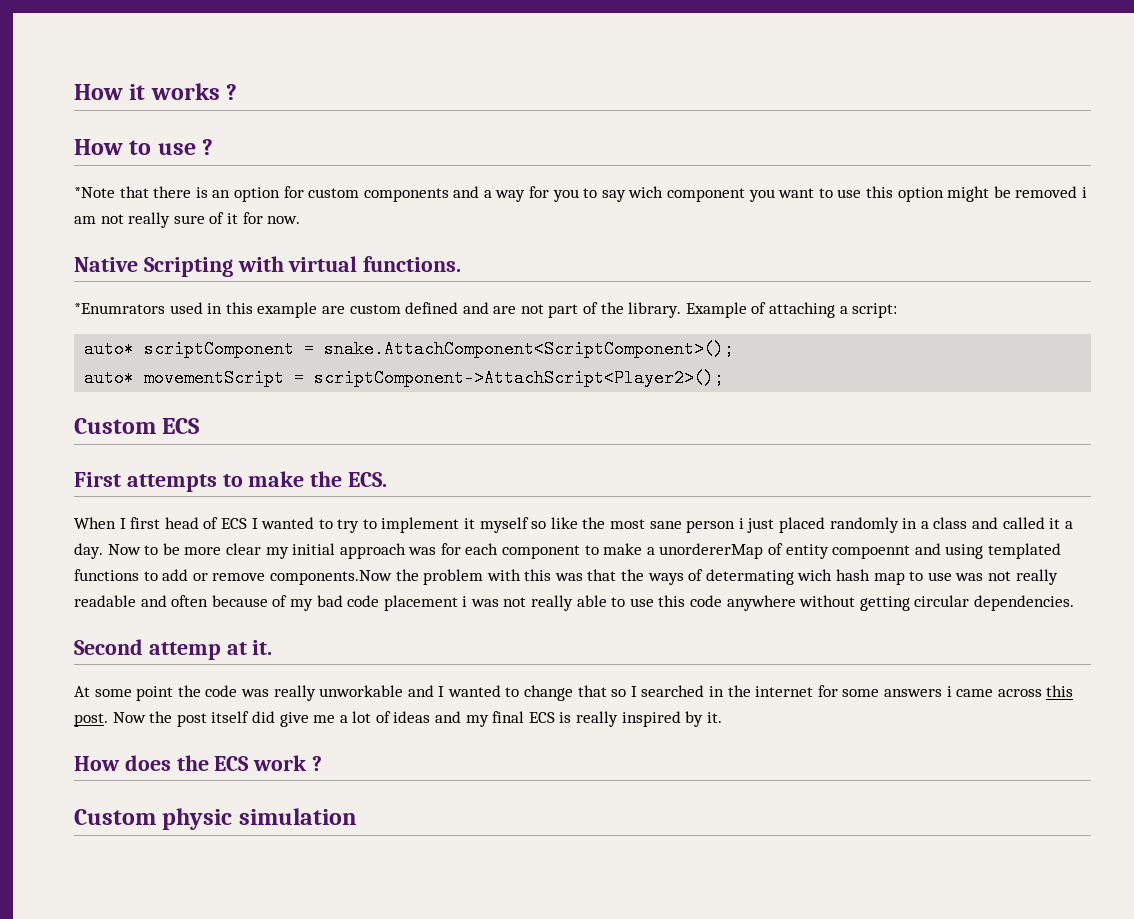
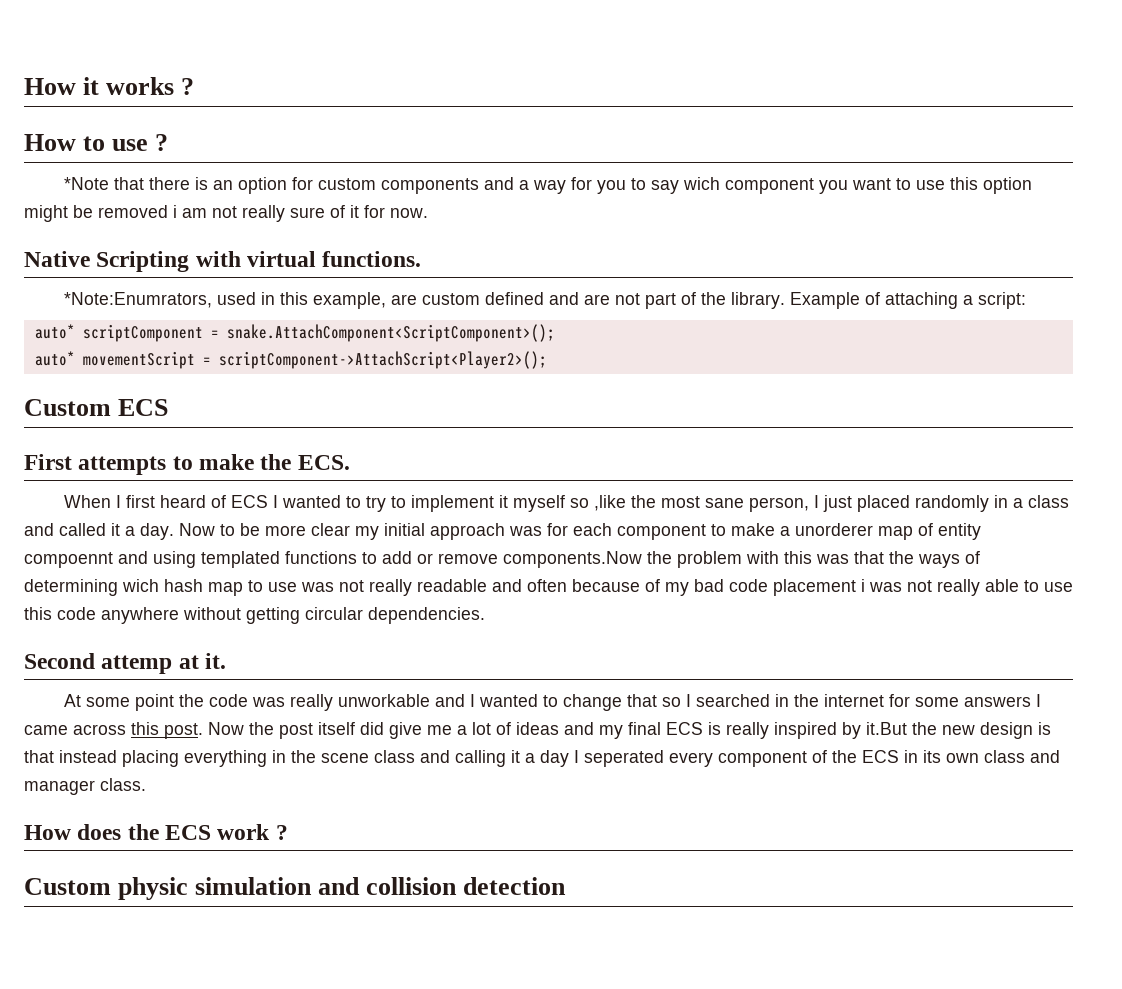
[74,303,165,314] *Enumrators -> [63,292,212,308] *Note:Enumrators,
[257,302,318,318] example -> [312,292,386,309] example,
[164,517,199,529] head -> [159,495,206,508] heard
[550,517,578,529] like -> [593,495,626,511] ,like
[686,518,744,533] person i -> [748,495,819,512] person, I
[659,543,764,559] unordererMap -> [795,523,913,540] unorderer map
[705,569,794,585] determating -> [24,579,118,596] determining
[946,686,952,697] i -> [1035,694,1041,707] I
[706,712,722,723] it. -> [866,722,1051,739] [24,750,1060,767] [24,778,146,795] it.But the new design is that instead placing everything in the scene class and calling it a day I seperated every component of the ECS in its own class and manager class.
(357, 816) none -> [318,877,567,895] and collision detection

